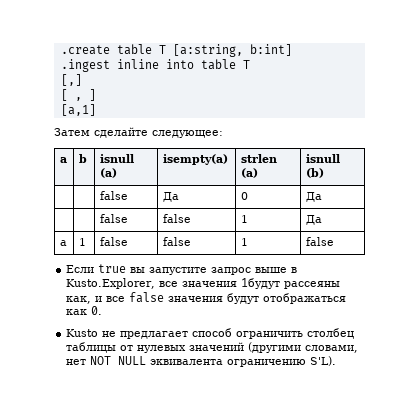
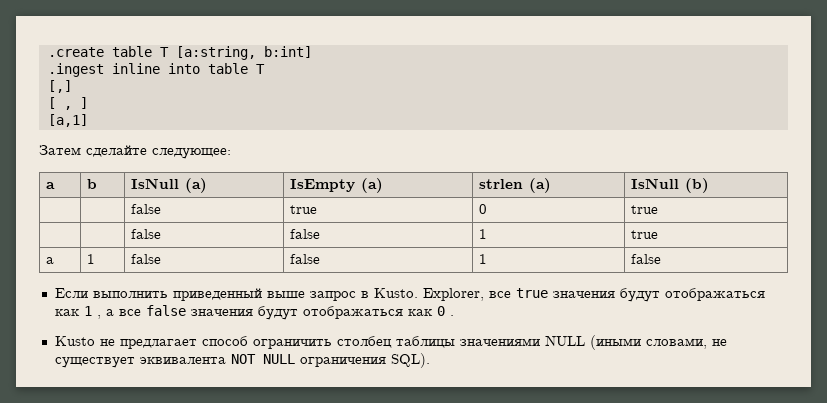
[99,154,134,163] [99,168,117,178] [162,154,228,165] isnull (a) | isempty(a) -> [131,178,208,193] [290,178,384,193] IsNull (a) | IsEmpty (a)
[305,154,340,163] isnull -> [631,178,680,189] IsNull
[162,192,179,202] Да -> [290,205,318,214] true
[305,192,322,202] [99,214,128,223] [162,214,191,223] [240,215,248,223] [305,215,322,225] Да // | | false | false | 1 | Да -> [631,205,659,214] [131,229,162,239] [290,229,321,239] [479,229,488,239] [631,230,659,239] true // | | false | false | 1 | true
[98,264,298,275] [66,278,341,289] [66,296,103,304] true вы запустите запрос выше в Kusto.Explorer, все значения 1будут рассеяны как, и -> [92,288,765,302] [54,306,114,319] выполнить приведенный выше запрос в Kusto. Explorer, все true значения будут отображаться как 1 , а
[91,306,103,315] 0. -> [436,306,454,316] 0 .
[120,342,359,353] [66,356,337,367] от нулевых значений (другими словами, нет NOT NULL эквивалента ограничению S'L). -> [459,335,727,350] [54,353,430,368] значениями NULL (иными словами, не существует эквивалента NOT NULL ограничения SQL).

